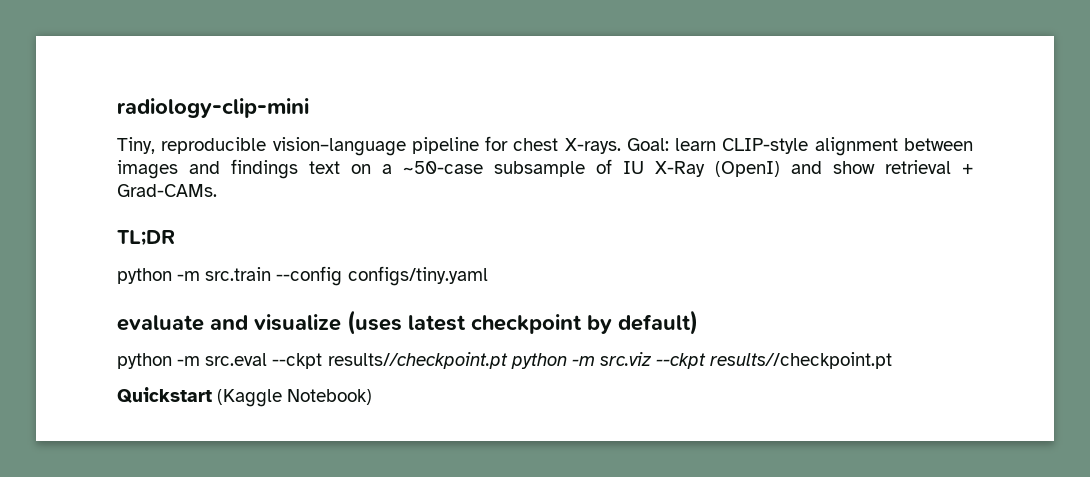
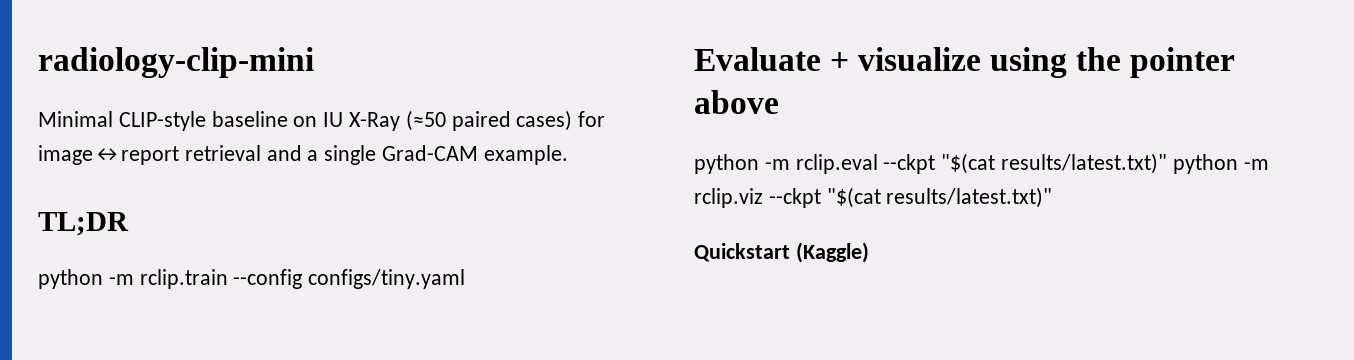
[117,136,973,156] [117,159,973,179] [117,184,217,197] Tiny, reproducible vision–language pipeline for chest X-rays. Goal: learn CLIP-style alignment between images and findings text on a ~50-case subsample of IU X-Ray (OpenI) and show retrieval + Grad-CAMs. -> [38,110,606,131] [38,145,568,165] Minimal CLIP-style baseline on IU X-Ray (≈50 paired cases) for image↔report retrieval and a single Grad-CAM example.
[205,267,272,281] src.train -> [139,269,228,289] rclip.train
[117,310,698,335] [117,352,893,369] evaluate and visualize (uses latest checkpoint by default) // python -m src.eval --ckpt results//checkpoint.pt python -m src.viz --ckpt results//checkpoint.pt -> [694,47,1236,78] [694,90,779,114] [694,153,1269,174] [694,187,1053,208] Evaluate + visualize using the pointer above // python -m rclip.eval --ckpt "$(cat results/latest.txt)" python -m rclip.viz --ckpt "$(cat results/latest.txt)"
[217,389,373,407] (Kaggle Notebook) -> [795,242,869,263] (Kaggle)

